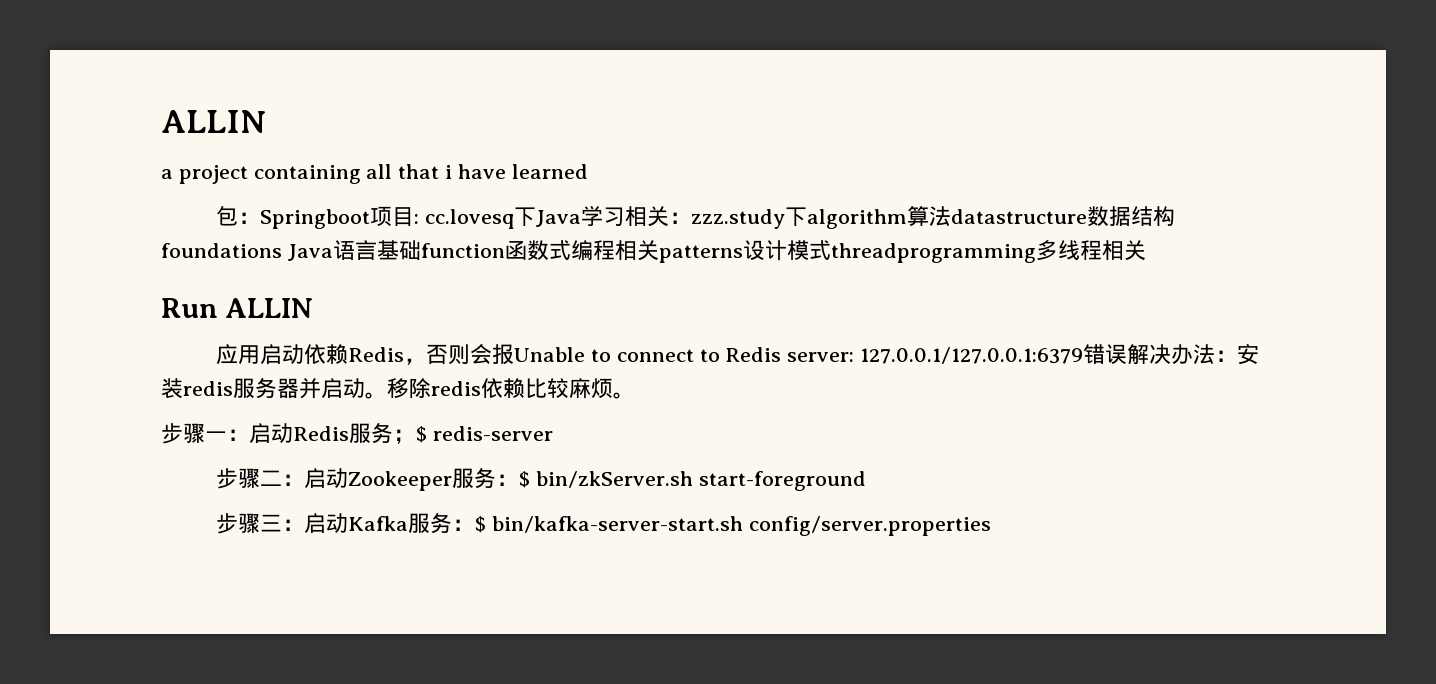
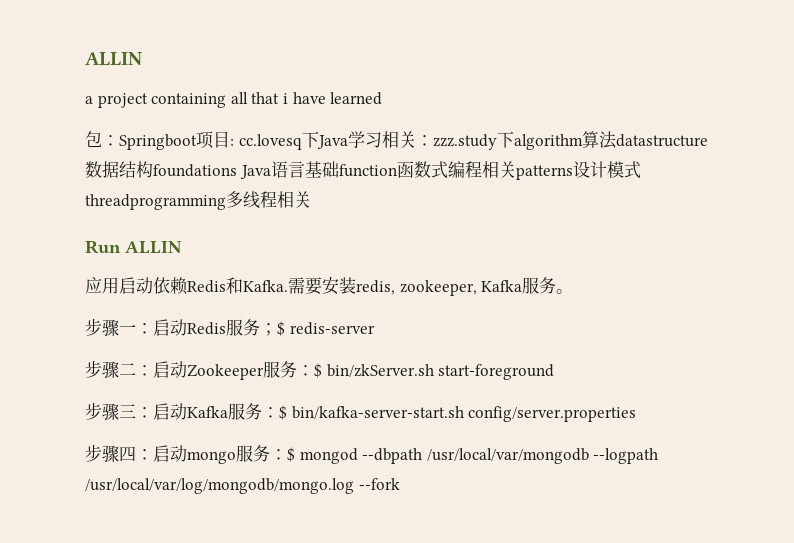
[404,344,1260,365] [161,378,613,399] ，否则会报Unable to connect to Redis server: 127.0.0.1/127.0.0.1:6379错误解决办法：安装redis服务器并启动。移除redis依赖比较麻烦 -> [226,277,557,296] 和Kafka.需要安装redis, zookeeper, Kafka服务
(991, 526) none -> [85,444,659,464] [85,478,400,494] // 步骤四：启动mongo服务：$ mongod --dbpath /usr/local/var/mongodb --logpath /usr/local/var/log/mongodb/mongo.log --fork

